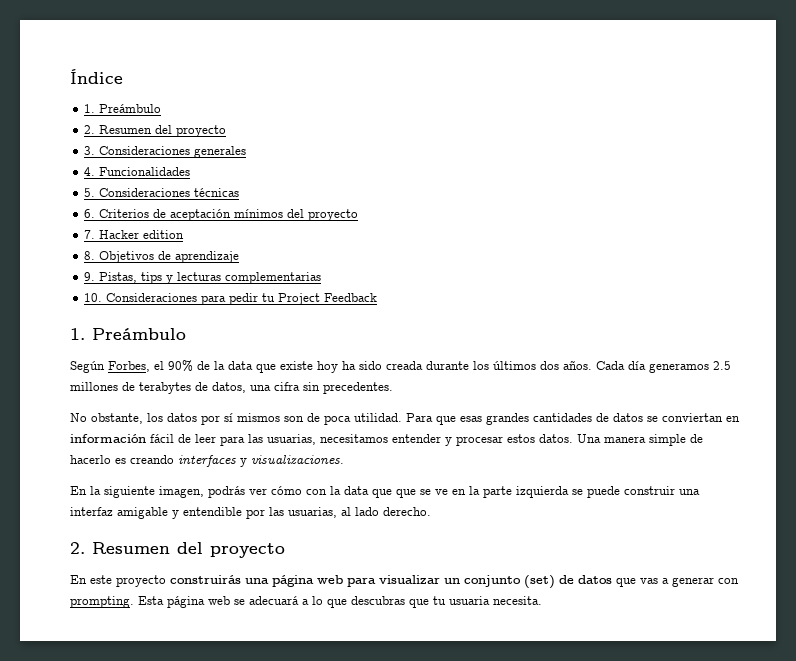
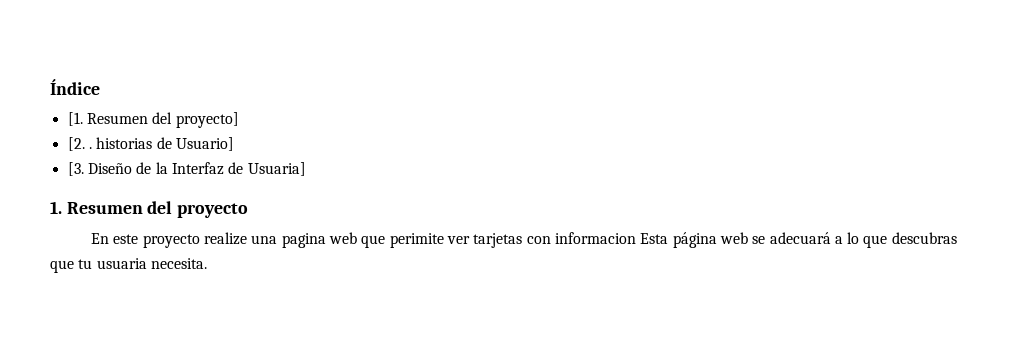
[84,104,162,113] [84,125,227,137] [84,146,247,158] [84,167,191,176] [84,188,240,197] [84,209,359,221] [84,230,185,239] [84,251,240,263] [84,272,322,284] [84,293,378,305] [70,328,186,340] [70,360,731,373] [70,382,393,394] [70,413,740,425] [70,434,703,446] [70,455,344,467] [70,486,700,498] [70,507,431,519] [70,542,85,554] 1. Preámbulo // 2. Resumen del proyecto // 3. Consideraciones generales // 4. Funcionalidades // 5. Consideraciones técnicas // 6. Criterios de aceptación mínimos del proyecto // 7. Hacker edition // 8. Objetivos de aprendizaje // 9. Pistas, tips y lecturas complementarias // 10. Consideraciones para pedir tu Project Feedback // 1. Preámbulo // Según Forbes, el 90% de la data que existe hoy ha sido creada durante los últimos dos años. Cada día generamos 2.5 millones de terabytes de datos, una cifra sin precedentes. // No obstante, los datos por sí mismos son de poca utilidad. Para que esas grandes cantidades de datos se conviertan en información fácil de leer para las usuarias, necesitamos entender y procesar estos datos. Una manera simple de hacerlo es creando interfaces y visualizaciones. // En la siguiente imagen, podrás ver cómo con la data que que se ve en la parte izquierda se puede construir una interfaz amigable y entendible por las usuarias, al lado derecho. // 2. -> [67,112,239,128] [67,137,234,151] [67,162,306,176] [50,201,62,214] [1. Resumen del proyecto] // [2. . historias de Usuario] // [3. Diseño de la Interfaz de Usuaria] // 1.
[170,575,739,589] [70,596,134,608] construirás una página web para visualizar un conjunto (set) de datos que vas a generar con prompting. -> [204,232,636,248] realize una pagina web que perimite ver tarjetas con informacion

